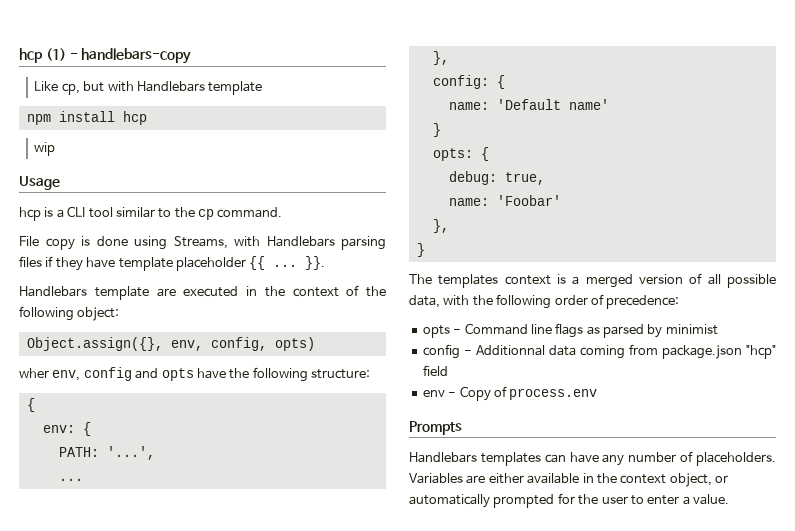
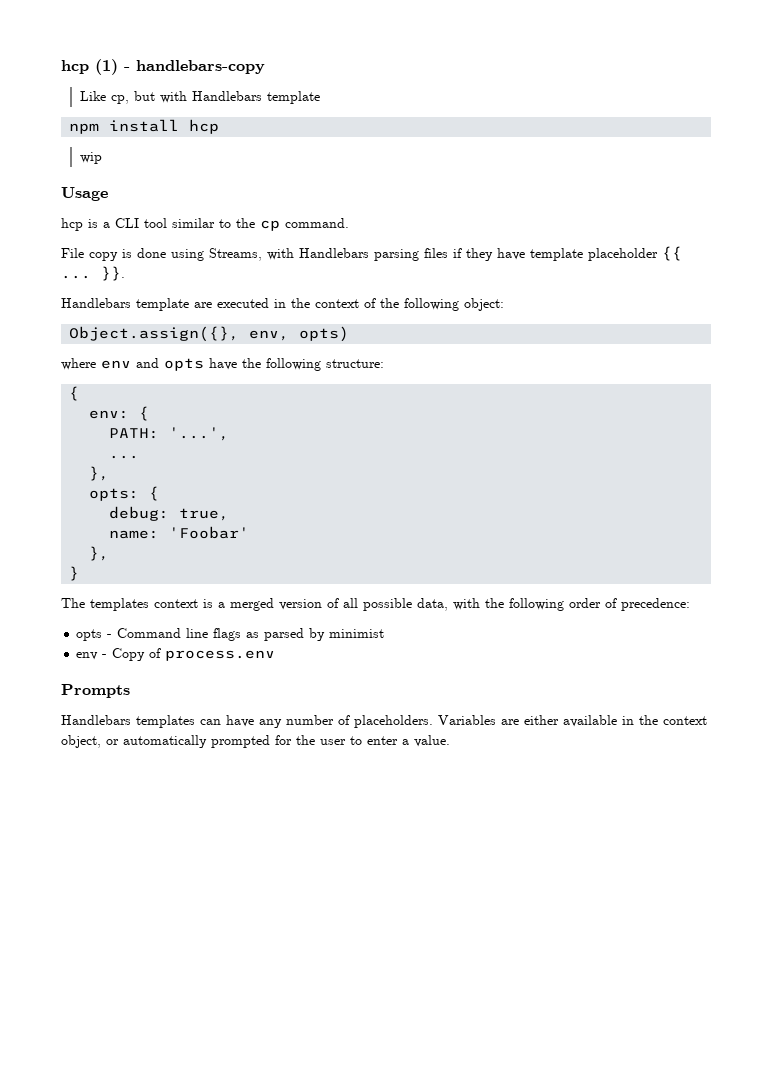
[210,337,267,351] config, -> (290, 335) none
[19,367,132,381] wher env, config -> [61,358,131,370] where env
[432,75,505,89] [448,99,609,110] [432,123,441,137] // config: { // name: 'Default name' // } -> (110, 473) none
[422,344,776,359] [422,365,448,376] // config - Additionnal data coming from package.json "hcp" field -> (385, 633) none

